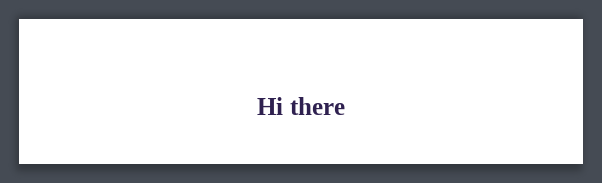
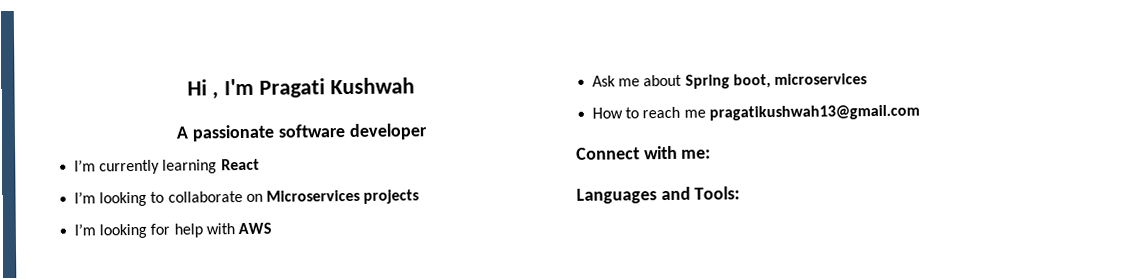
[289,97,345,115] there -> [212,77,415,100] [176,123,427,142] [74,158,260,175] [74,189,420,207] [74,222,272,239] [592,73,867,89] [592,104,920,121] [576,145,712,160] [576,186,741,204] , I'm Pragati Kushwah // A passionate software developer // I’m currently learning React // I’m looking to collaborate on Microservices projects // I’m looking for help with AWS // Ask me about Spring boot, microservices // How to reach me pragatikushwah13@gmail.com // Connect with me: // Languages and Tools:

